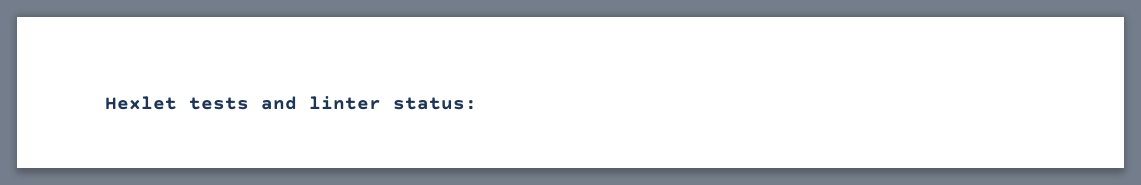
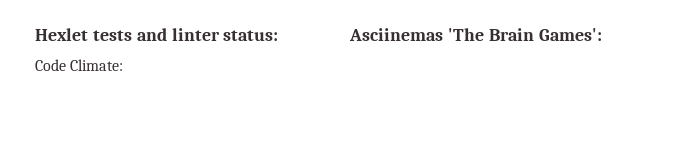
(477, 103) none -> [35,59,124,71] [349,28,602,41] // Code Climate: // Asciinemas 'The Brain Games':

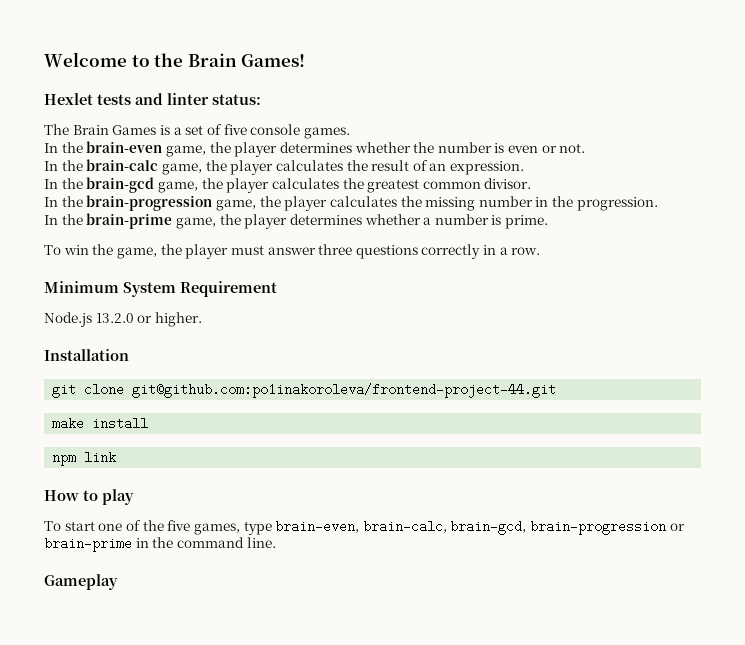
(35, 34) none -> [44,52,306,67] Welcome to the Brain Games! //
[35,59,124,71] [349,28,602,41] Code Climate: // Asciinemas 'The Brain Games': -> [44,124,350,139] [44,141,586,157] [44,159,525,175] [44,177,532,193] [44,195,658,211] [44,213,549,229] [44,244,541,259] [44,281,277,297] [44,312,202,327] [44,349,129,361] [52,383,557,398] [52,417,149,430] [52,452,117,466] [44,489,134,505] [44,520,685,535] [44,537,276,552] [44,574,118,590] The Brain Games is a set of five console games. // In the brain-even game, the player determines whether the number is even or not. // In the brain-calc game, the player calculates the result of an expression. // In the brain-gcd game, the player calculates the greatest common divisor. // In the brain-progression game, the player calculates the missing number in the progression. // In the brain-prime game, the player determines whether a number is prime. // To win the game, the player must answer three questions correctly in a row. // Minimum System Requirement // Node.js 13.2.0 or higher. // Installation // git clone git@github.com:po1inakoroleva/frontend-project-44.git // make install // npm link // How to play // To start one of the five games, type brain-even, brain-calc, brain-gcd, brain-progression or brain-prime in the command line. // Gameplay

